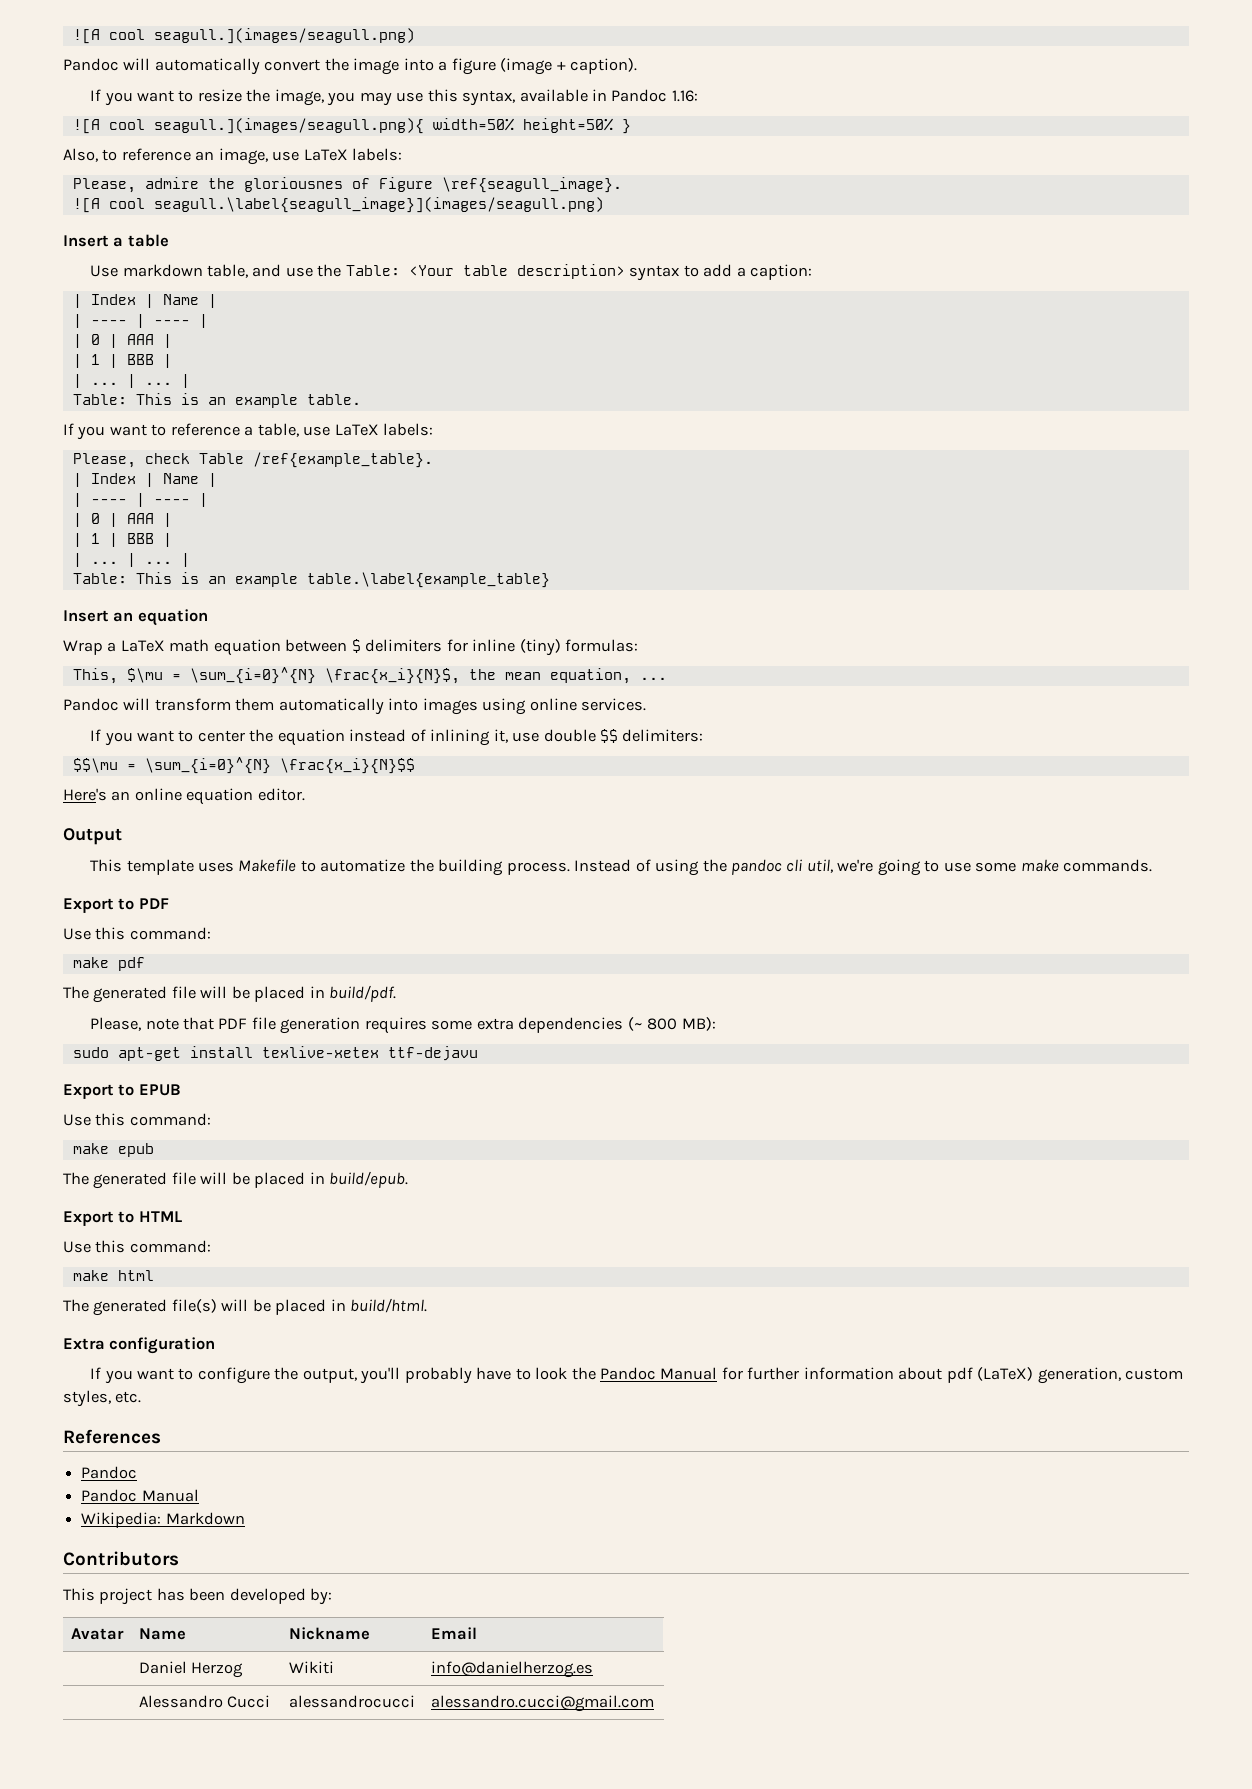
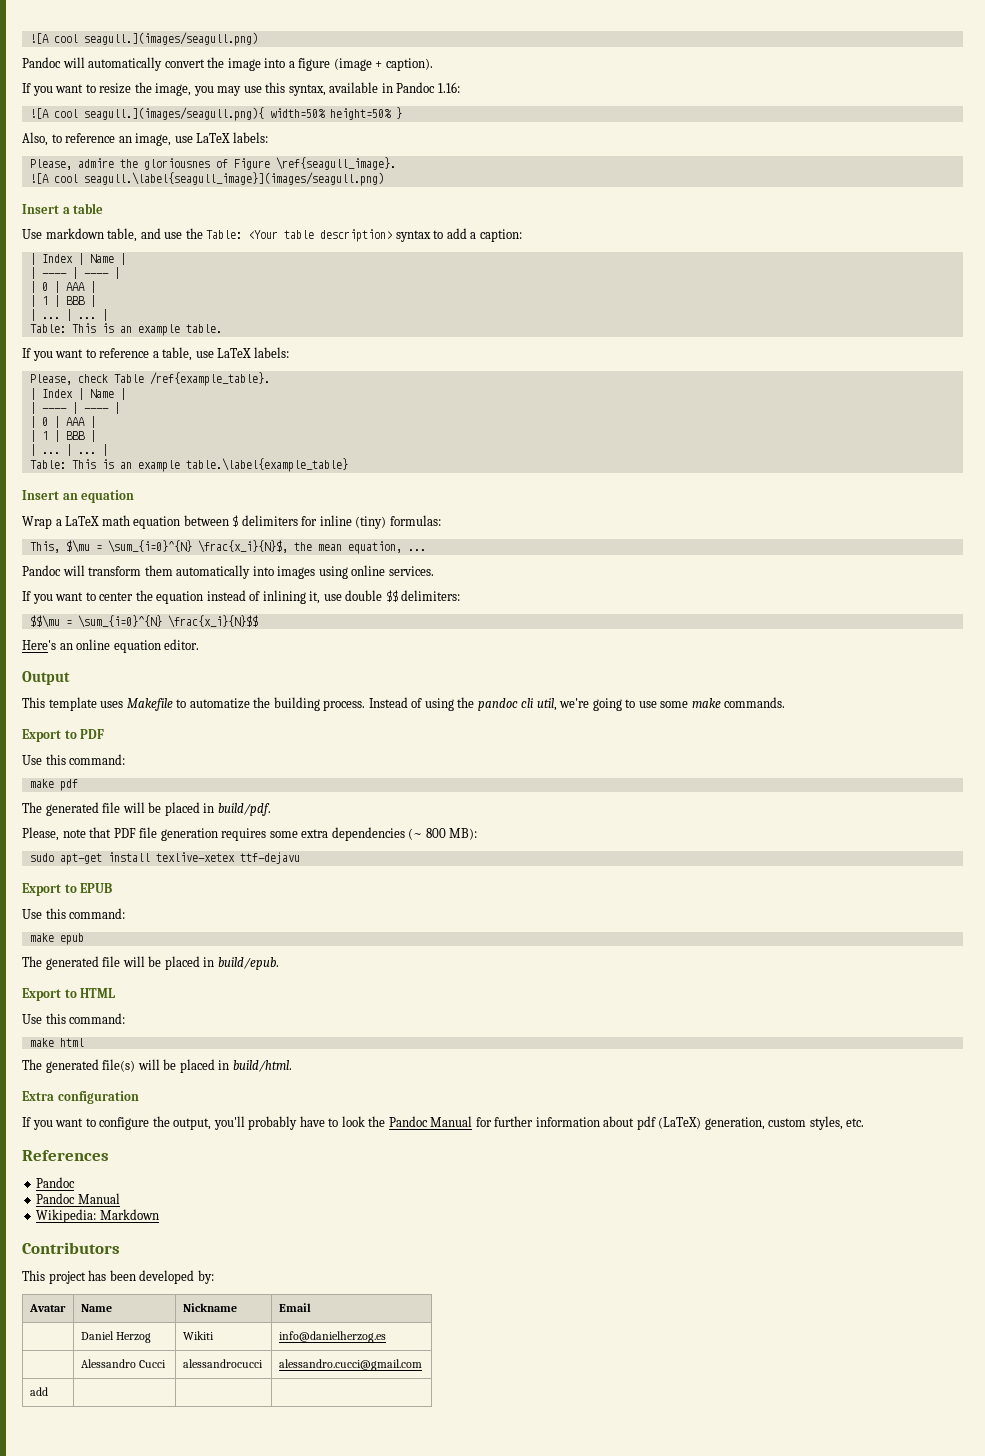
(654, 1703) none -> [29,1387,48,1396] // add | | |

